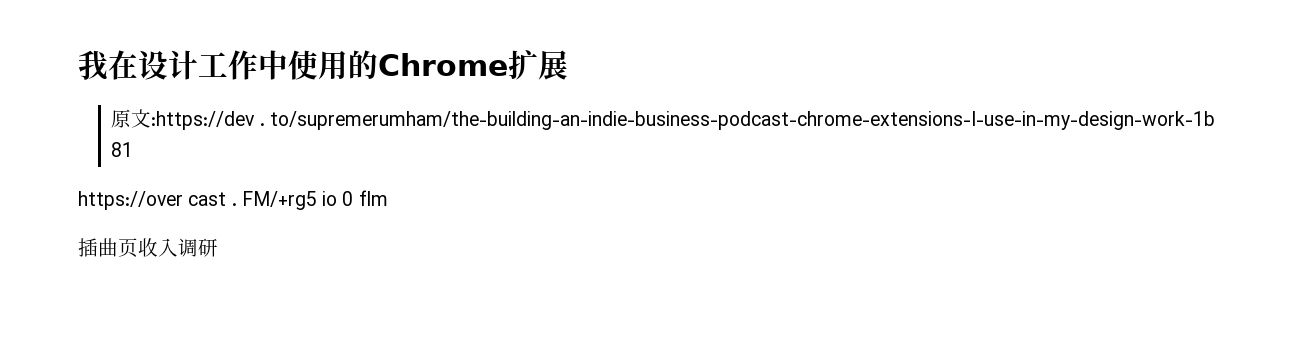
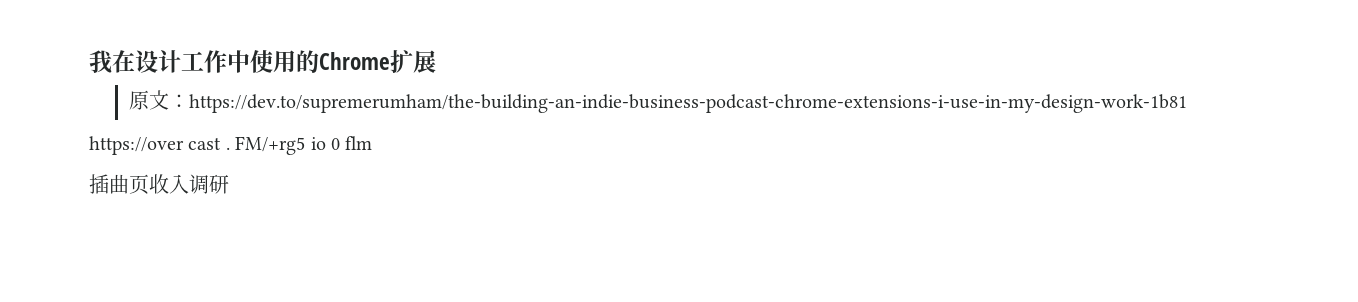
[151,111,1215,130] [111,142,134,157] :https://dev . to/supremerumham/the-building-an-indie-business-podcast-chrome-extensions-I-use-in-my-design-work-1b 81 -> [168,94,1187,113] ：https://dev.to/supremerumham/the-building-an-indie-business-podcast-chrome-extensions-i-use-in-my-design-work-1b81

